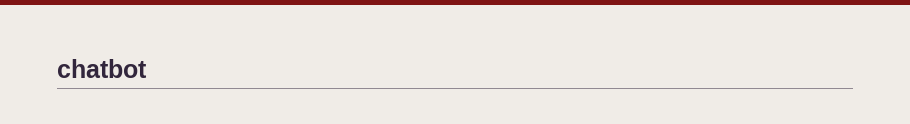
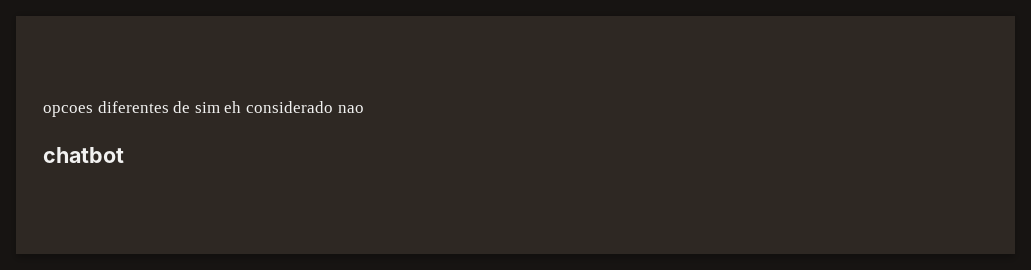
(57, 68) none -> [43,101,364,117] opcoes diferentes de sim eh considerado nao //

